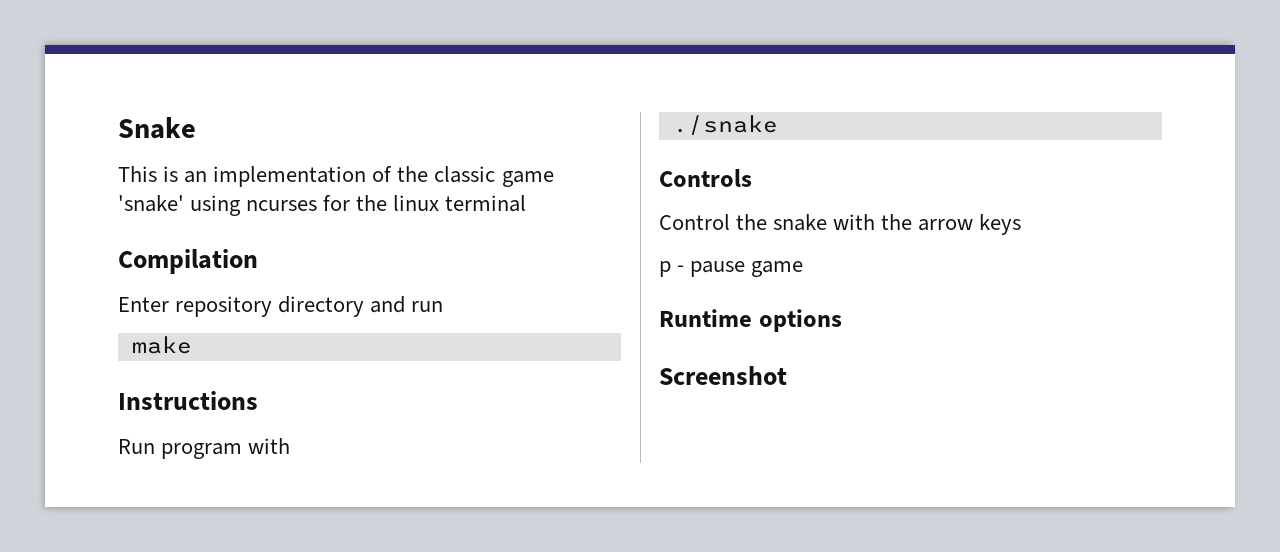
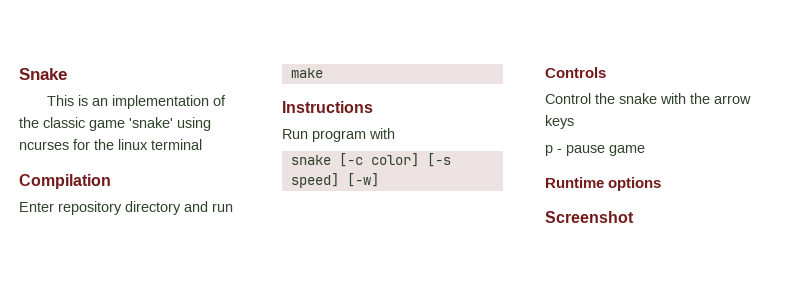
[672,115,778,135] ./snake -> [290,153,451,167] [290,173,379,188] snake [-c color] [-s speed] [-w]

